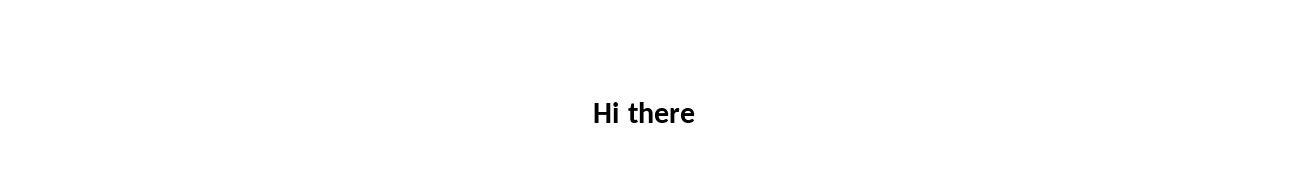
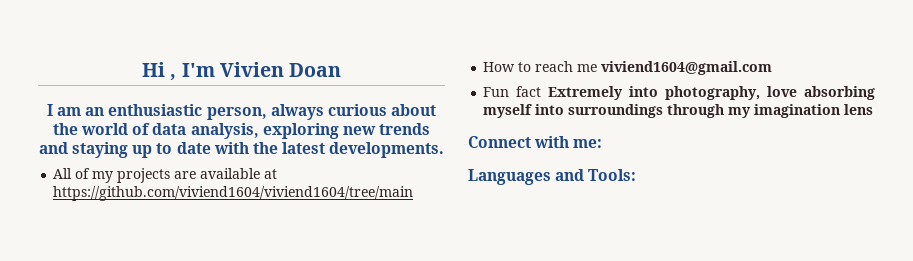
[627,102,695,123] there -> [170,62,342,81] [46,104,437,120] [52,123,431,139] [38,142,445,158] [53,168,278,183] [53,186,414,201] [483,61,773,75] [483,86,875,100] [483,104,874,118] [468,136,603,148] [468,169,637,185] , I'm Vivien Doan // I am an enthusiastic person, always curious about the world of data analysis, exploring new trends and staying up to date with the latest developments. // All of my projects are available at https://github.com/viviend1604/viviend1604/tree/main // How to reach me viviend1604@gmail.com // Fun fact Extremely into photography, love absorbing myself into surroundings through my imagination lens // Connect with me: // Languages and Tools:

